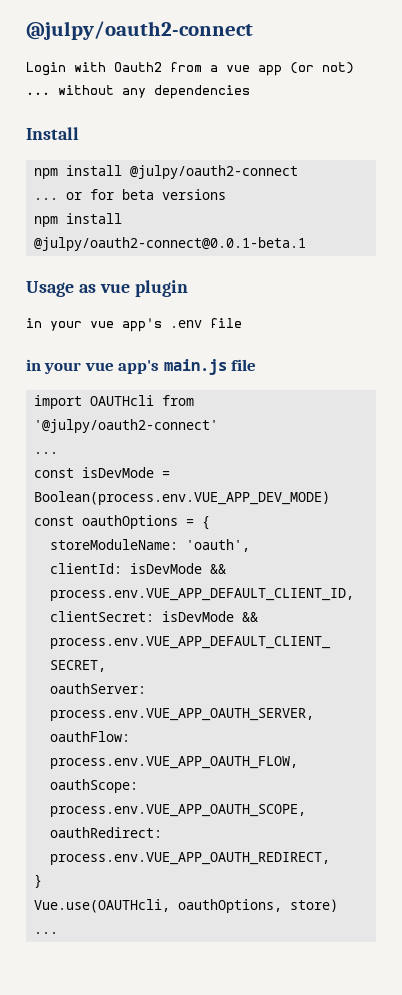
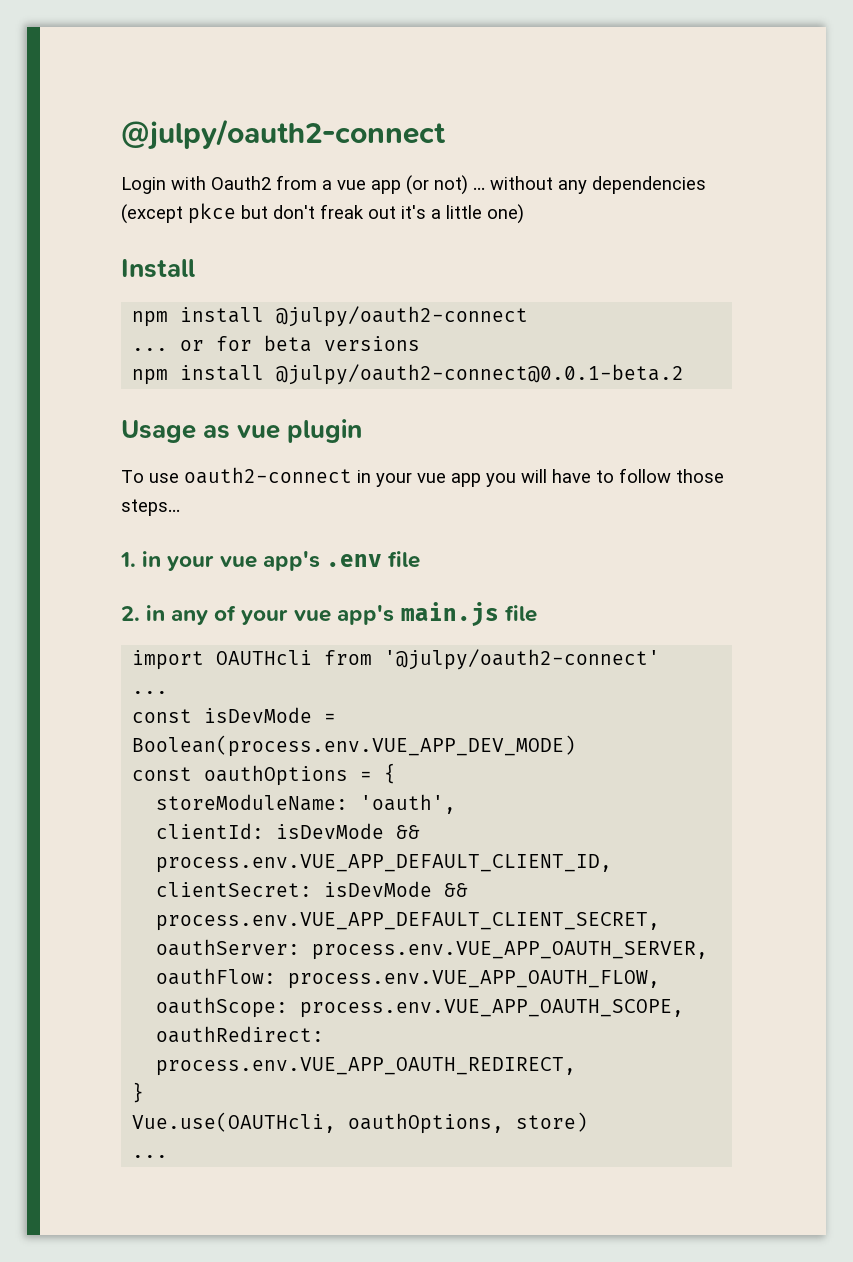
(250, 92) none -> [121,203,524,224] (except pkce but don't freak out it's a little one)
[33,237,306,251] @julpy/oauth2-connect@0.0.1-beta.1 -> [276,364,685,385] @julpy/oauth2-connect@0.0.1-beta.2
(188, 288) none -> [121,467,724,487] [121,499,180,516] [120,552,136,567] To use oauth2-connect in your vue app you will have to follow those steps... // 1.
[26,359,41,371] in -> [121,605,237,625] 2. in any of

